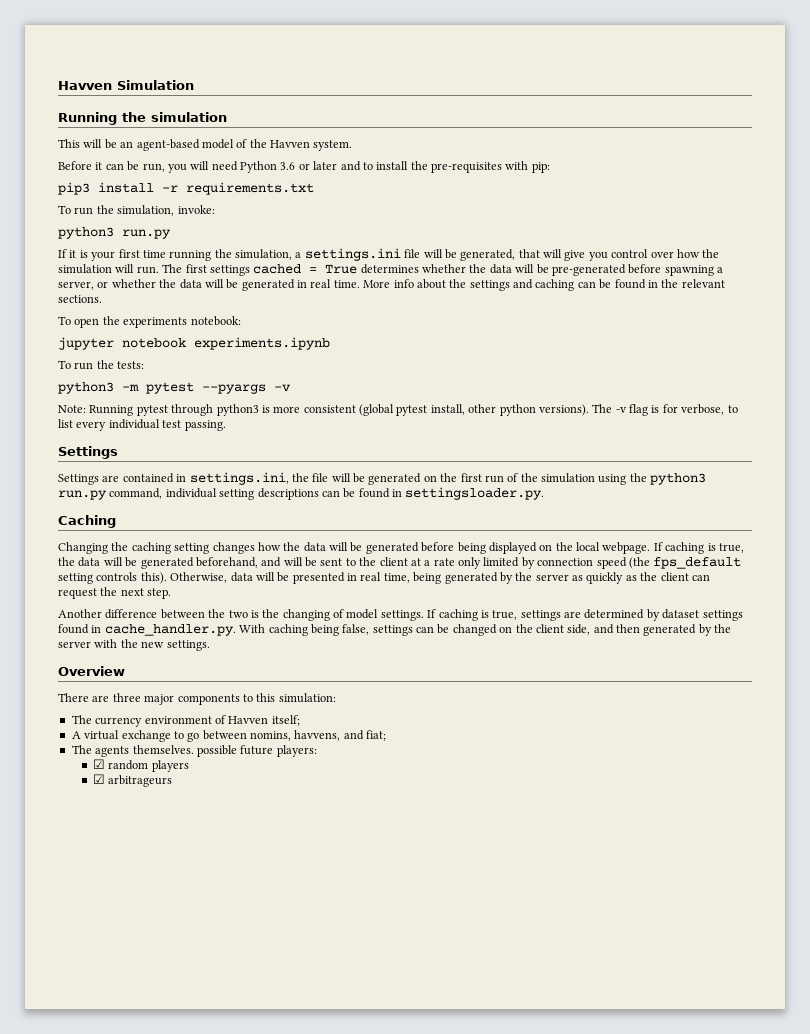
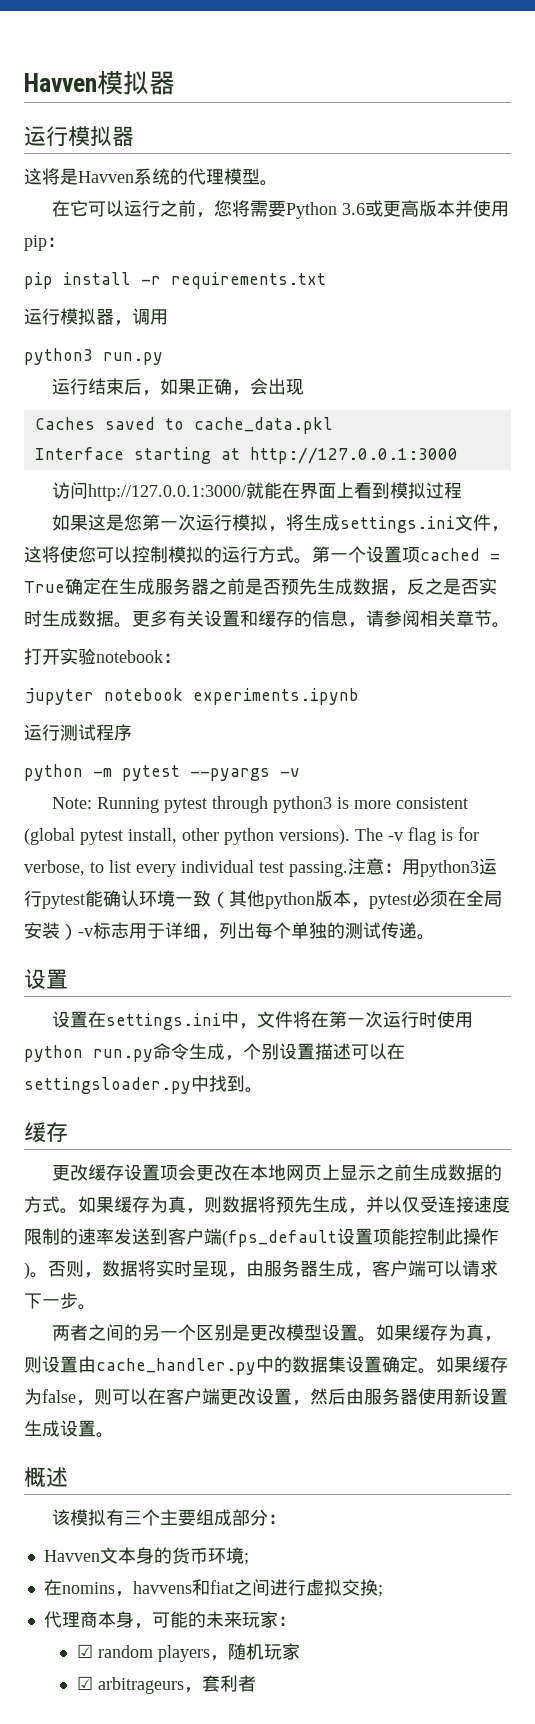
[58,80,194,90] [58,112,227,125] [58,139,353,151] [58,161,550,173] [58,182,314,195] [58,205,215,216] [58,227,171,239] [58,248,720,261] [58,264,723,276] [58,279,725,291] [58,295,102,303] [58,316,241,328] [58,337,330,350] [58,360,145,370] [58,382,114,394] Havven Simulation // Running the simulation // This will be an agent-based model of the Havven system. // Before it can be run, you will need Python 3.6 or later and to install the pre-requisites with pip: // pip3 install -r requirements.txt // To run the simulation, invoke: // python3 run.py // If it is your first time running the simulation, a settings.ini file will be generated, that will give you control over how the simulation will run. The first settings cached = True determines whether the data will be pre-generated before spawning a server, or whether the data will be generated in real time. More info about the settings and caching can be found in the relevant sections. // To open the experiments notebook: // jupyter notebook experiments.ipynb // To run the tests: // python3 -> [24,70,175,95] [24,126,134,147] [24,168,278,186] [52,200,510,219] [24,235,65,251] [24,272,326,289] [24,308,168,326] [24,348,163,365] [52,378,305,396] [34,417,333,434] [34,447,458,464] [52,482,463,501] [52,514,510,533] [24,546,500,564] [24,578,497,596] [24,610,510,628] [24,648,181,665] [24,688,359,705] [24,724,132,741] [24,764,83,781] Havven模拟器 // 运行模拟器 // 这将是Havven系统的代理模型。 // 在它可以运行之前，您将需要Python 3.6或更高版本并使用pip： // pip install -r requirements.txt // 运行模拟器，调用 // python3 run.py // 运行结束后，如果正确，会出现 // Caches saved to cache_data.pkl // Interface starting at http://127.0.0.1:3000 // 访问http://127.0.0.1:3000/就能在界面上看到模拟过程 // 如果这是您第一次运行模拟，将生成settings.ini文件，这将使您可以控制模拟的运行方式。第一个设置项cached = True确定在生成服务器之前是否预先生成数据，反之是否实时生成数据。更多有关设置和缓存的信息，请参阅相关章节。 // 打开实验notebook： // jupyter notebook experiments.ipynb // 运行测试程序 // python
[58,446,118,459] [58,472,707,485] [58,487,545,500] [58,515,116,528] [58,542,744,554] [58,557,742,569] [58,572,710,584] [58,587,172,599] [58,609,743,621] [58,624,732,636] [58,639,210,651] [58,666,125,676] [58,693,336,705] [71,715,300,727] [71,730,387,742] [71,745,317,757] // Settings // Settings are contained in settings.ini, the file will be generated on the first run of the simulation using the python3 run.py command, individual setting descriptions can be found in settingsloader.py. // Caching // Changing the caching setting changes how the data will be generated before being displayed on the local webpage. If caching is true, the data will be generated beforehand, and will be sent to the client at a rate only limited by connection speed (the fps_default setting controls this). Otherwise, data will be presented in real time, being generated by the server as quickly as the client can request the next step. // Another difference between the two is the changing of model settings. If caching is true, settings are determined by dataset settings found in cache_handler.py. With caching being false, settings can be changed on the client side, and then generated by the server with the new settings. // Overview // There are three major components to this simulation: // The currency environment of Havven itself; // A virtual exchange to go between nomins, havvens, and fiat; // The agents themselves. possible future players: -> [348,858,497,877] [24,890,502,909] [24,922,435,940] [24,969,68,989] [52,1011,474,1030] [24,1043,405,1062] [24,1075,263,1094] [24,1122,68,1143] [52,1164,503,1181] [24,1196,510,1214] [24,1228,499,1247] [24,1260,498,1279] [24,1292,96,1310] [52,1324,503,1342] [24,1356,508,1375] [24,1388,508,1406] [24,1420,114,1438] [24,1467,68,1487] [52,1509,287,1526] [43,1547,249,1565] [43,1579,383,1597] [43,1611,296,1629] 注意：用python3运行pytest能确认环境一致（其他python版本，pytest必须在全局安装）-v标志用于详细，列出每个单独的测试传递。 // 设置 // 设置在settings.ini中，文件将在第一次运行时使用python run.py命令生成，个别设置描述可以在settingsloader.py中找到。 // 缓存 // 更改缓存设置项会更改在本地网页上显示之前生成数据的方式。如果缓存为真，则数据将预先生成，并以仅受连接速度限制的速率发送到客户端(fps_default设置项能控制此操作)。否则，数据将实时呈现，由服务器生成，客户端可以请求下一步。 // 两者之间的另一个区别是更改模型设置。如果缓存为真，则设置由cache_handler.py中的数据集设置确定。如果缓存为false，则可以在客户端更改设置，然后由服务器使用新设置生成设置。 // 概述 // 该模拟有三个主要组成部分： // Havven文本身的货币环境; // 在nomins，havvens和fiat之间进行虚拟交换; // 代理商本身，可能的未来玩家：
(189, 766) none -> [209,1643,300,1661] ，随机玩家
(173, 781) none -> [183,1675,256,1693] ，套利者

